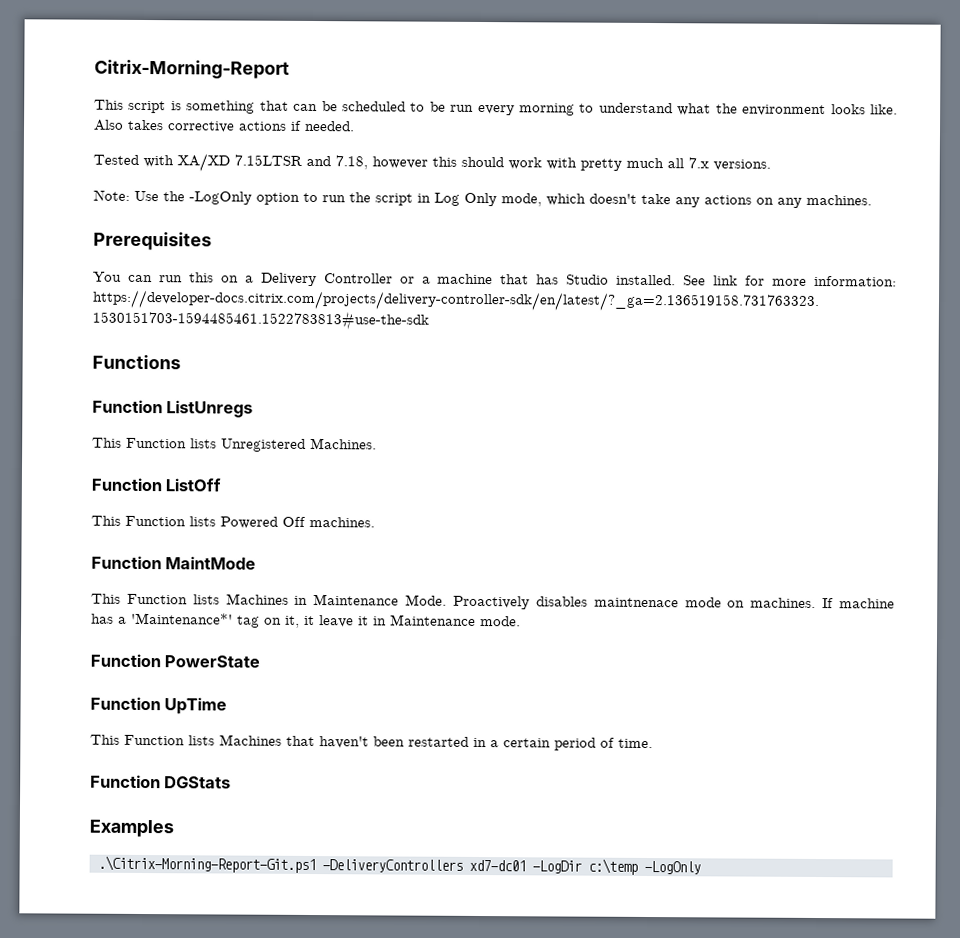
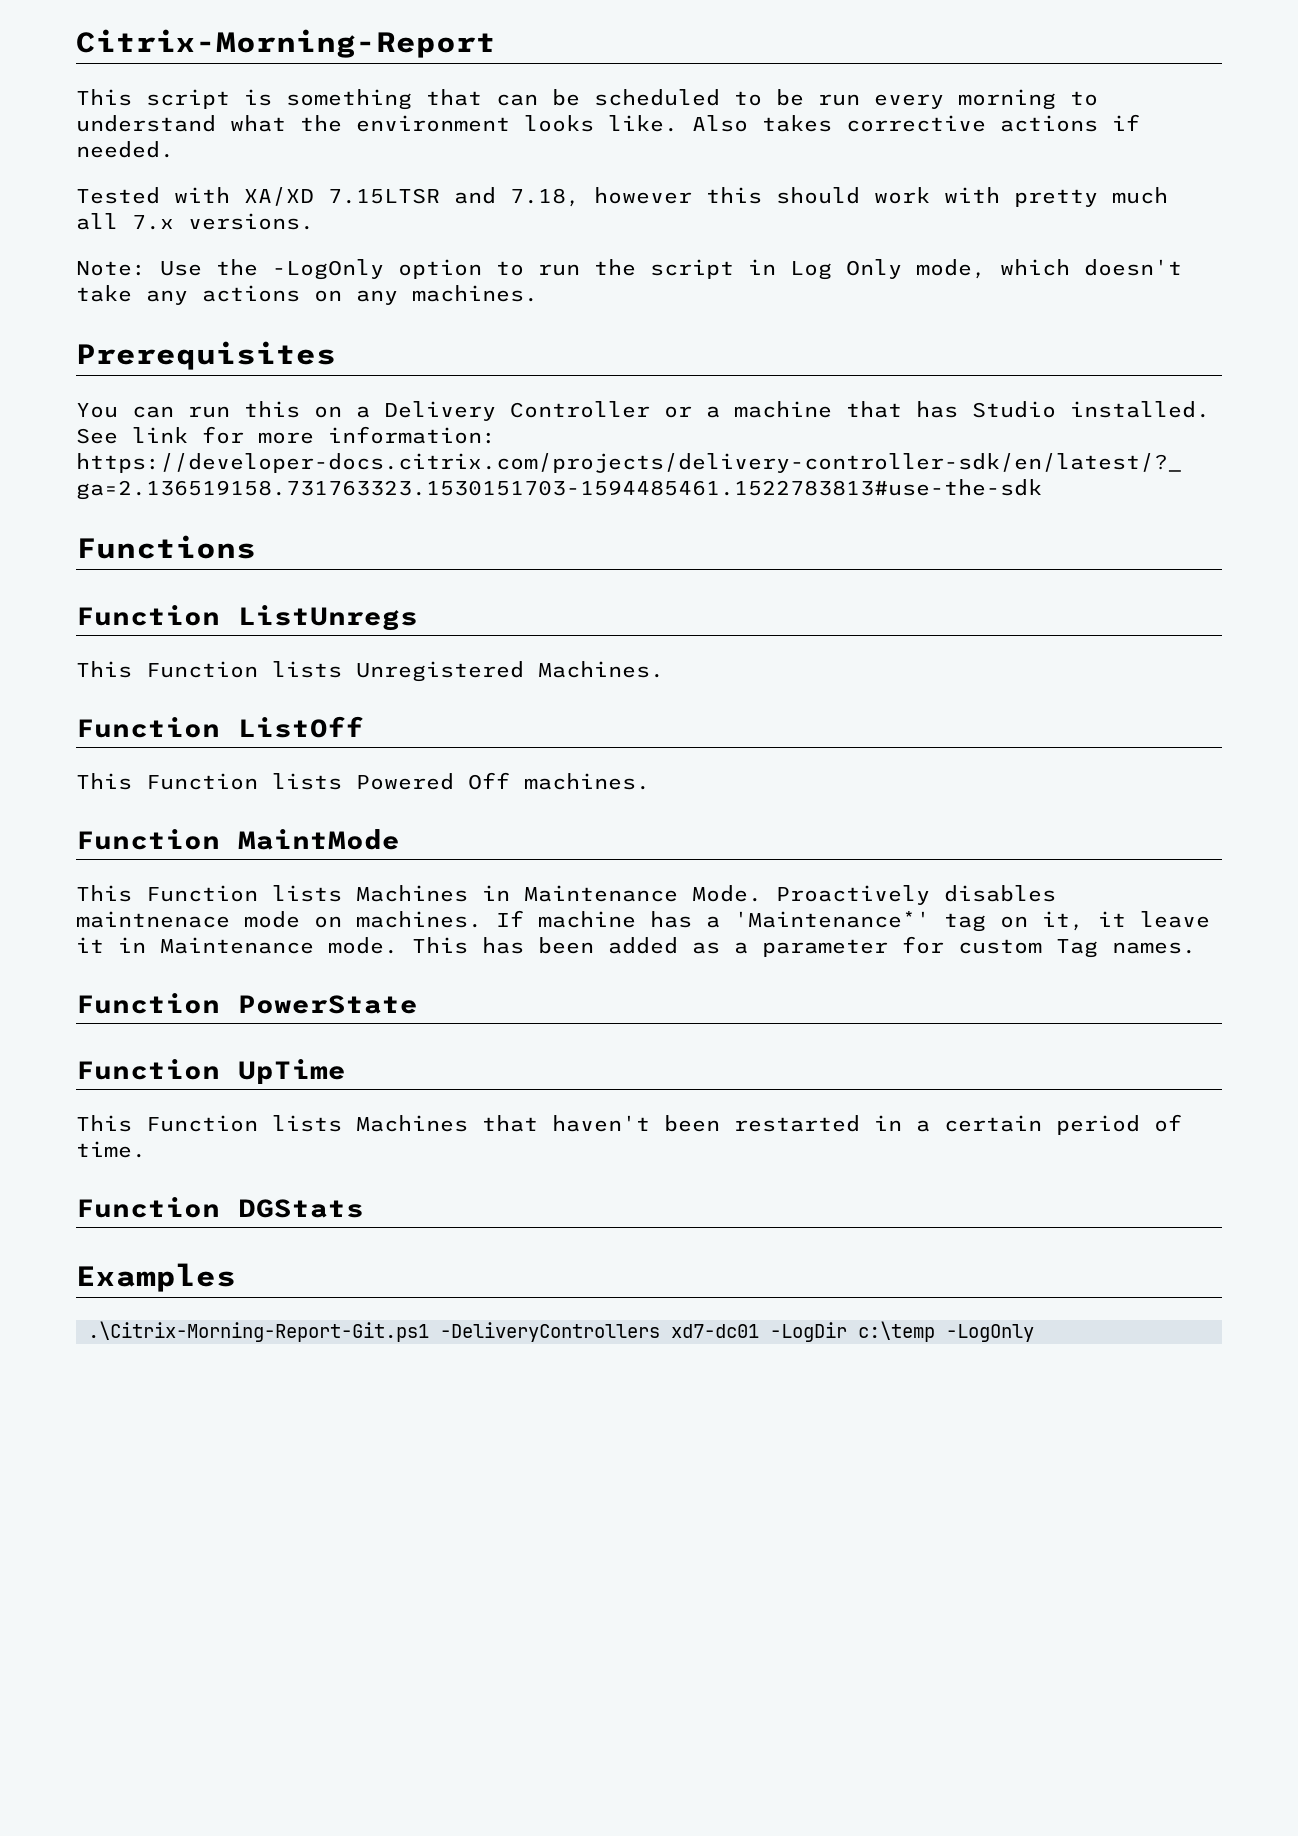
(521, 621) none -> [412,936,1196,958] This has been added as a parameter for custom Tag names.

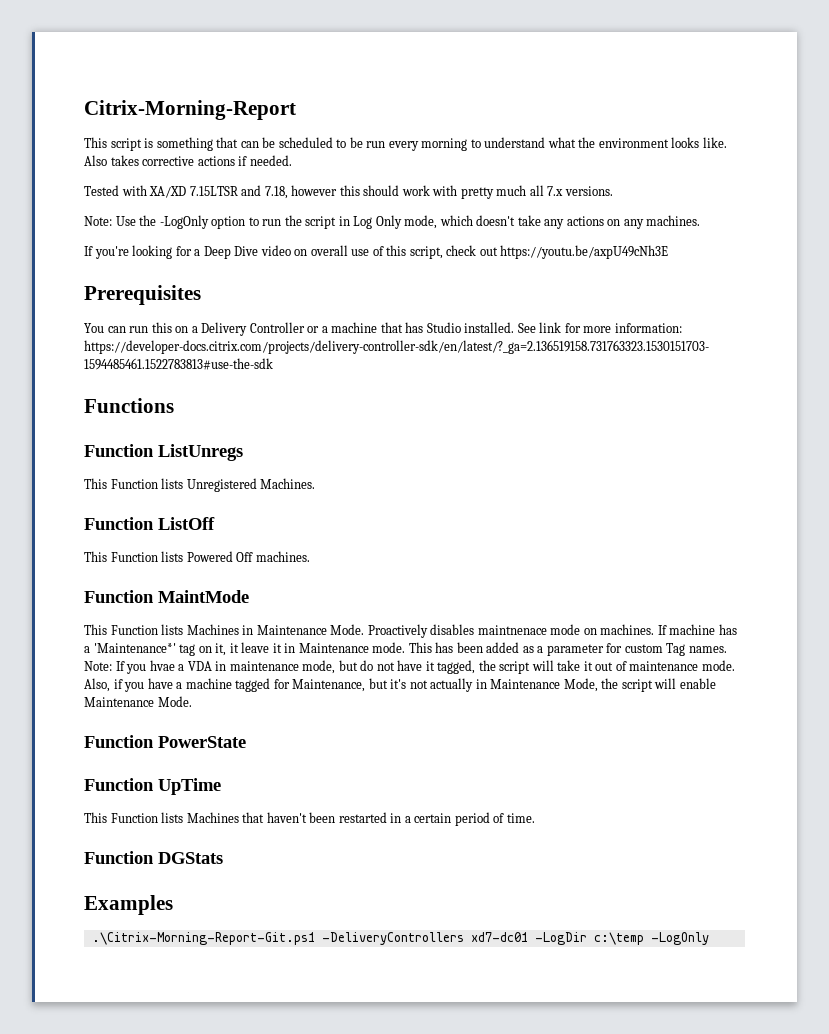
(538, 293) none -> [84,245,669,259] // If you're looking for a Deep Dive video on overall use of this script, check out https://youtu.be/axpU49cNh3E
(1196, 948) none -> [84,660,735,674] [84,678,716,692] [84,696,192,707] Note: If you hvae a VDA in maintenance mode, but do not have it tagged, the script will take it out of maintenance mode. Also, if you have a machine tagged for Maintenance, but it's not actually in Maintenance Mode, the script will enable Maintenance Mode.

